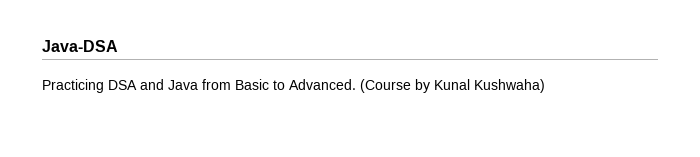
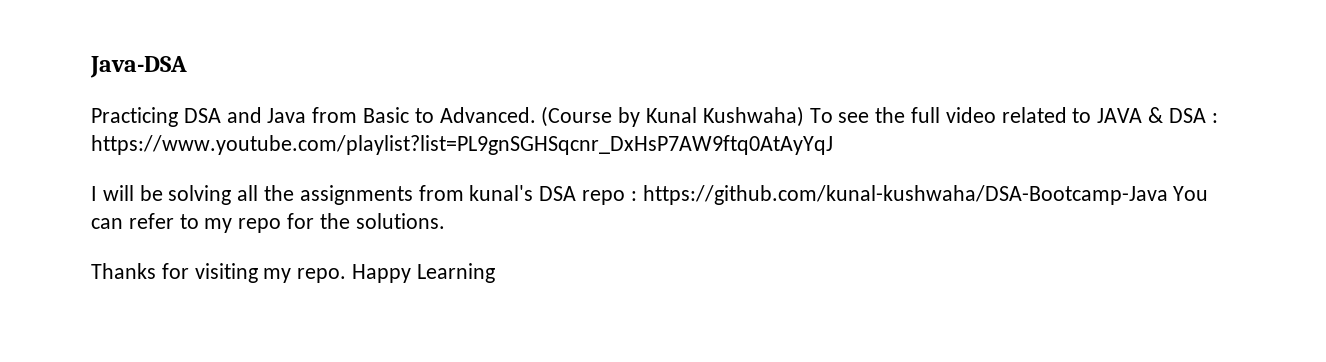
(545, 86) none -> [809,107,1218,123] [91,135,833,155] [91,185,1209,205] [91,213,445,233] [91,263,495,283] To see the full video related to JAVA & DSA : https://www.youtube.com/playlist?list=PL9gnSGHSqcnr_DxHsP7AW9ftq0AtAyYqJ // I will be solving all the assignments from kunal's DSA repo : https://github.com/kunal-kushwaha/DSA-Bootcamp-Java You can refer to my repo for the solutions. // Thanks for visiting my repo. Happy Learning

